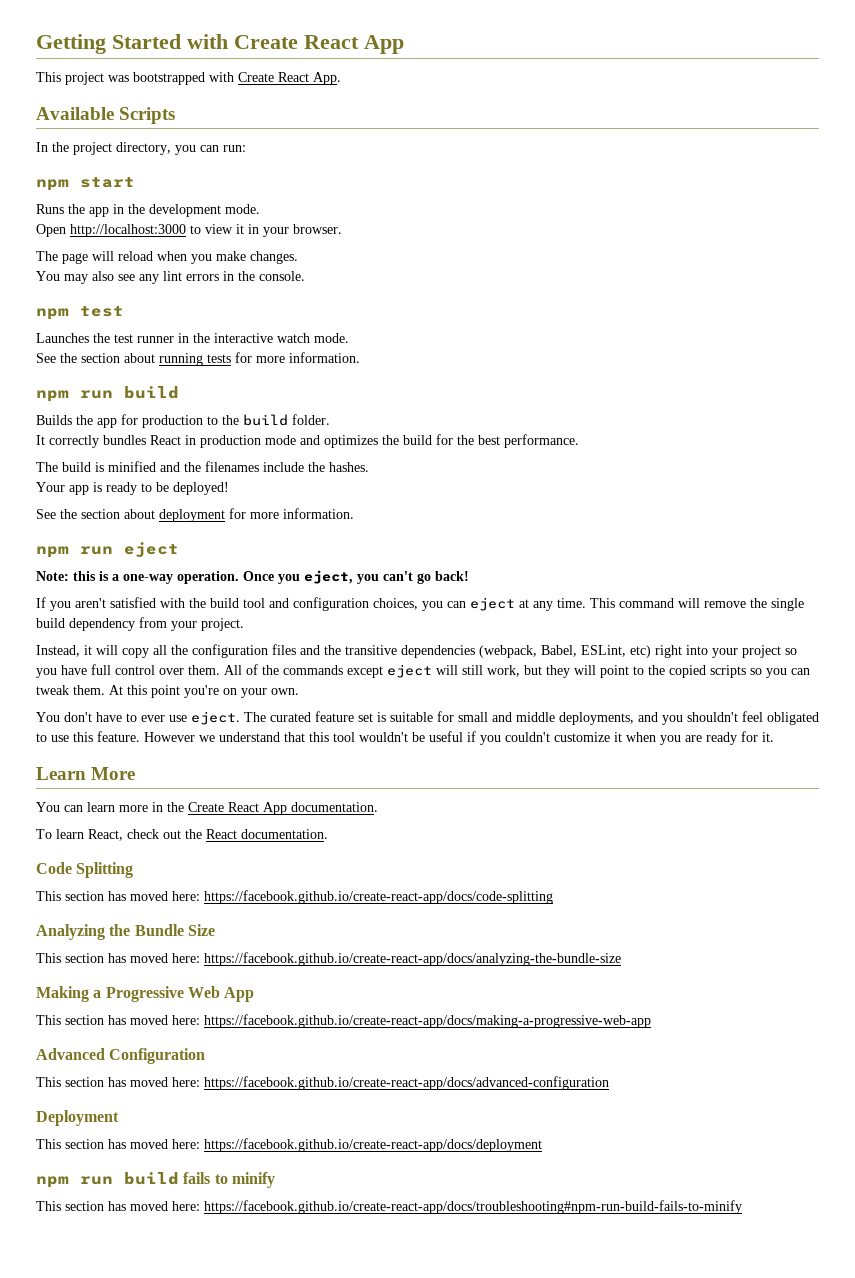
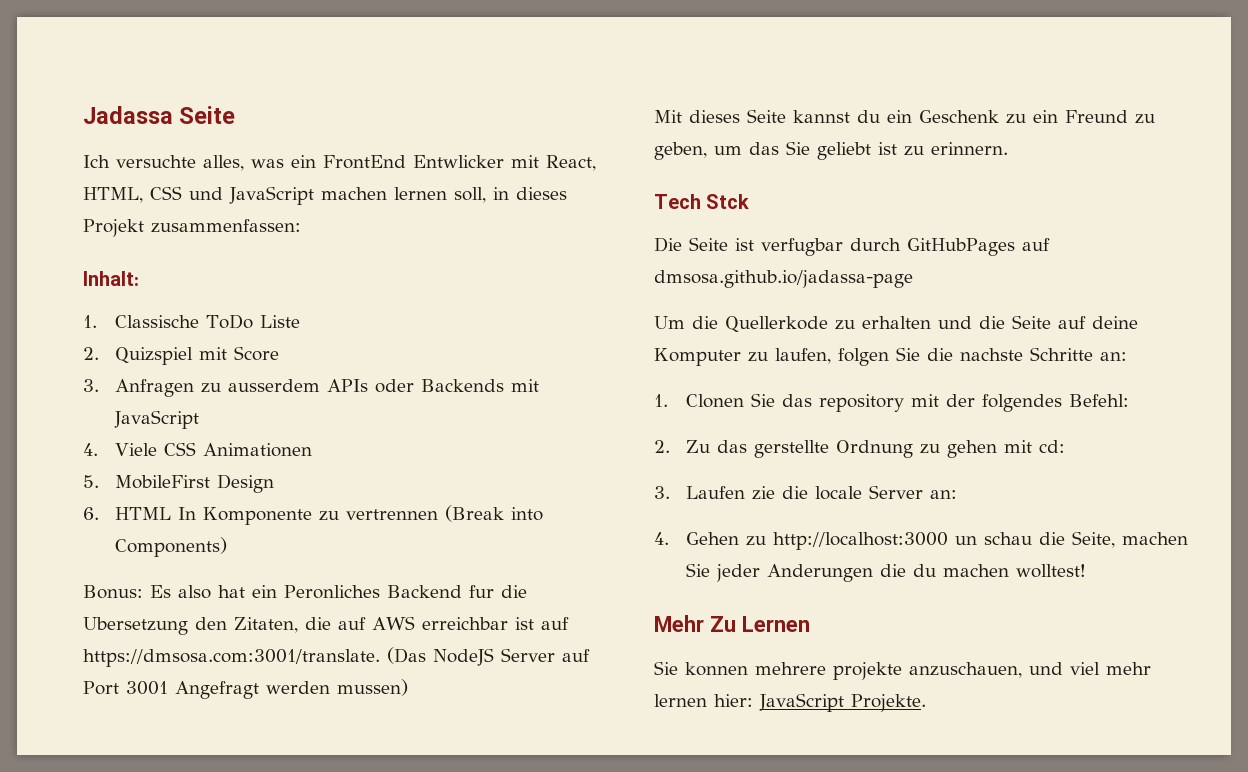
[36,34,404,54] [36,72,341,85] [36,107,176,124] [36,142,246,155] [36,177,135,191] [36,204,260,217] [36,224,342,237] [36,251,298,264] [36,271,305,284] [36,306,124,320] [36,333,349,343] [36,352,360,366] [36,386,179,402] [36,414,330,428] [36,434,579,448] [36,461,369,472] [36,482,229,495] [36,508,354,522] [36,542,179,558] [36,570,469,584] [36,597,804,611] [36,617,244,631] [36,644,797,658] [36,664,810,678] [36,685,299,698] [36,711,819,725] [36,731,774,745] [36,767,136,780] [36,802,378,815] [36,829,328,841] [36,862,134,878] [36,890,553,904] [36,924,215,940] [36,952,621,966] [36,986,255,1002] [36,1014,651,1028] [36,1048,206,1064] [36,1076,609,1090] [36,1110,119,1126] [36,1138,542,1152] [36,1172,275,1188] [36,1200,742,1214] Getting Started with Create React App // This project was bootstrapped with Create React App. // Available Scripts // In the project directory, you can run: // npm start // Runs the app in the development mode. // Open http://localhost:3000 to view it in your browser. // The page will reload when you make changes. // You may also see any lint errors in the console. // npm test // Launches the test runner in the interactive watch mode. // See the section about running tests for more information. // npm run build // Builds the app for production to the build folder. // It correctly bundles React in production mode and optimizes the build for the best performance. // The build is minified and the filenames include the hashes. // Your app is ready to be deployed! // See the section about deployment for more information. // npm run eject // Note: this is a one-way operation. Once you eject, you can't go back! // If you aren't satisfied with the build tool and configuration choices, you can eject at any time. This command will remove the single build dependency from your project. // Instead, it will copy all the configuration files and the transitive dependencies (webpack, Babel, ESLint, etc) right into your project so you have full control over them. All of the commands except eject will still work, but they will point to the copied scripts so you can tweak them. At this point you're on your own. // You don't have to ever use eject. The curated feature set is suitable for small and middle deployments, and you shouldn't feel obligated to use this feature. However we understand that this tool wouldn't be useful if you couldn't customize it when you are ready for it. // Learn More // You can learn more in the Create React App documentation. // To learn React, check out the React documentation. // Code Splitting // This section has moved here: https://facebook.github.io/create-react-app/docs/code-splitting // Analyzing the Bundle Size // This section has moved here: https://facebook.github.io/create-react-app/docs/analyzing-the-bundle-size // Making a Progressive Web App // This section has moved here: https://facebook.github.io/create-react-app/docs/making-a-progressive-web-app // Advanced Configuration // This section has moved here: https://facebook.github.io/create-react-app/docs/advanced-configuration // Deployment // This section has moved here: https://facebook.github.io/create-react-app/docs/deployment // npm run build fails to minify // This section has moved here: https://facebook.github.io/create-react-app/docs/troubleshooting#npm-run-build-fails-to-minify -> [83,106,236,124] [83,155,596,171] [83,186,567,205] [83,219,301,237] [83,271,139,286] [83,314,301,329] [83,346,280,365] [83,379,540,397] [114,410,200,429] [83,442,313,457] [83,474,275,493] [83,505,544,525] [115,537,228,557] [83,585,527,599] [83,616,569,635] [83,647,590,667] [83,679,408,699] [654,109,1155,124] [654,141,1008,160] [654,194,750,209] [654,237,1050,256] [654,270,913,288] [654,315,1138,333] [654,347,1127,366] [654,393,1130,412] [654,440,1066,458] [654,485,958,500] [654,531,1189,550] [686,563,1087,582] [654,615,810,632] [654,661,1151,680] [654,693,926,712] Jadassa Seite // Ich versuchte alles, was ein FrontEnd Entwlicker mit React, HTML, CSS und JavaScript machen lernen soll, in dieses Projekt zusammenfassen: // Inhalt: // 1. Classische ToDo Liste // 2. Quizspiel mit Score // 3. Anfragen zu ausserdem APIs oder Backends mit JavaScript // 4. Viele CSS Animationen // 5. MobileFirst Design // 6. HTML In Komponente zu vertrennen (Break into Components) // Bonus: Es also hat ein Peronliches Backend fur die Ubersetzung den Zitaten, die auf AWS erreichbar ist auf https://dmsosa.com:3001/translate. (Das NodeJS Server auf Port 3001 Angefragt werden mussen) // Mit dieses Seite kannst du ein Geschenk zu ein Freund zu geben, um das Sie geliebt ist zu erinnern. // Tech Stck // Die Seite ist verfugbar durch GitHubPages auf dmsosa.github.io/jadassa-page // Um die Quellerkode zu erhalten und die Seite auf deine Komputer zu laufen, folgen Sie die nachste Schritte an: // 1. Clonen Sie das repository mit der folgendes Befehl: // 2. Zu das gerstellte Ordnung zu gehen mit cd: // 3. Laufen zie die locale Server an: // 4. Gehen zu http://localhost:3000 un schau die Seite, machen Sie jeder Anderungen die du machen wolltest! // Mehr Zu Lernen // Sie konnen mehrere projekte anzuschauen, und viel mehr lernen hier: JavaScript Projekte.

